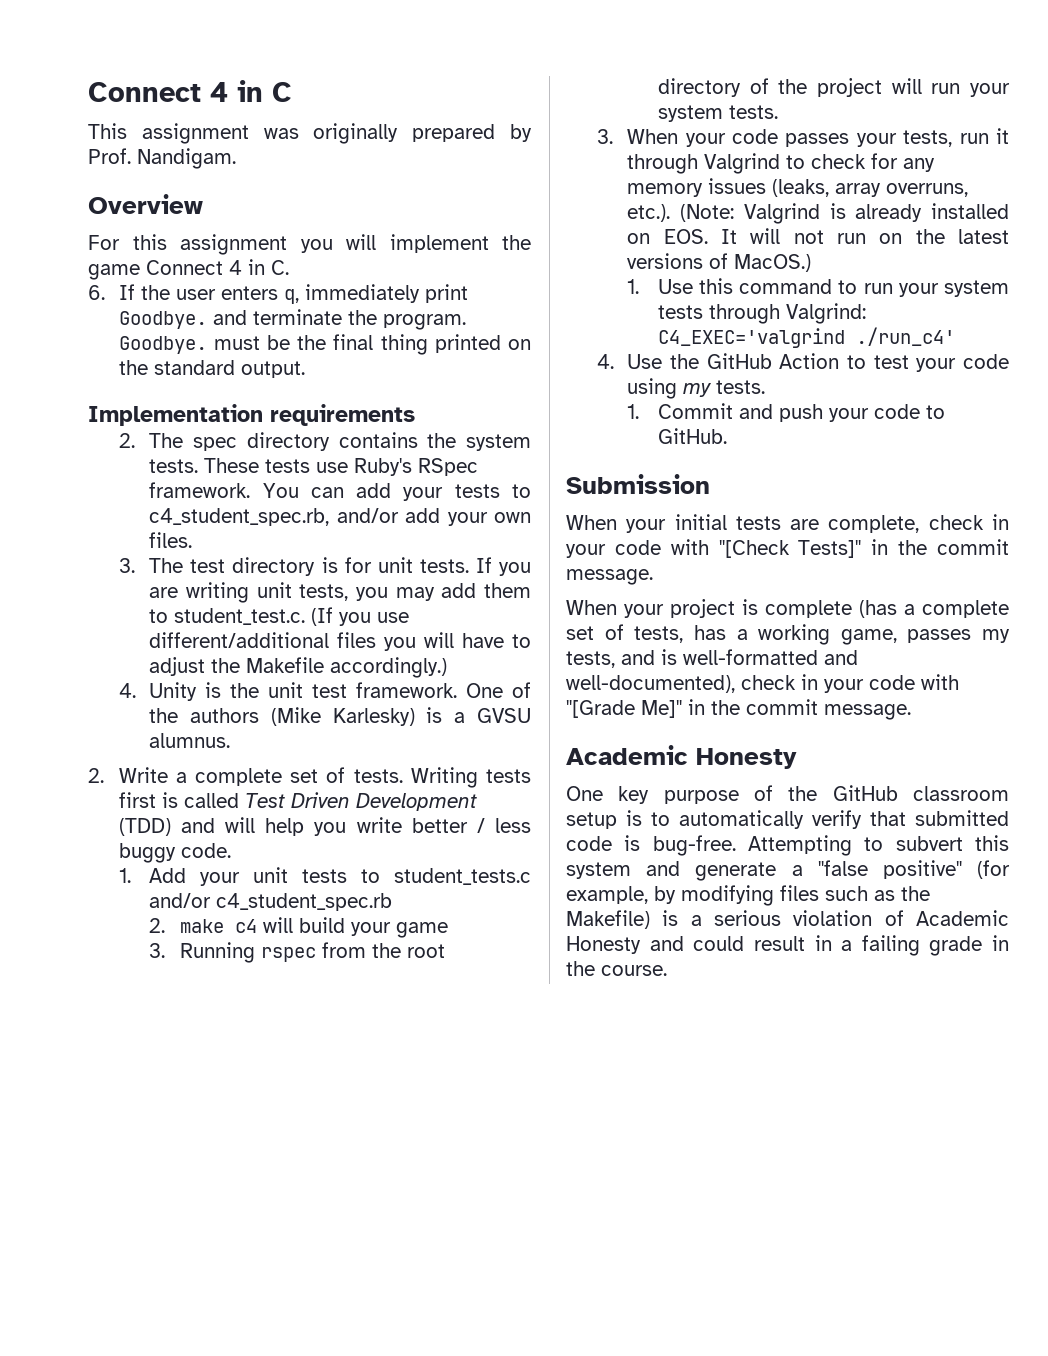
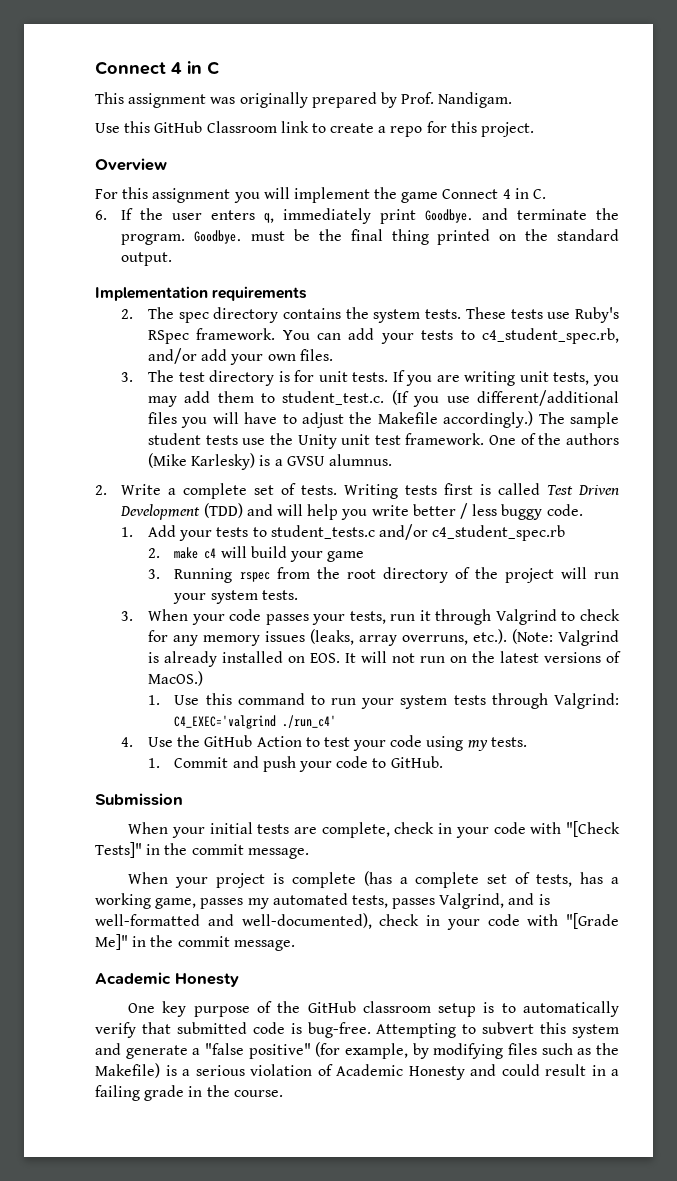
(236, 158) none -> [95,121,535,137] // Use this GitHub Classroom link to create a repo for this project.
[118,682,260,701] // 4. Unity is the -> [538,412,620,428] [147,433,337,449] The sample student tests use the Unity
[253,867,289,883] unit -> (213, 535) none
[566,651,615,668] tests, -> [272,893,505,909] automated tests, passes Valgrind,

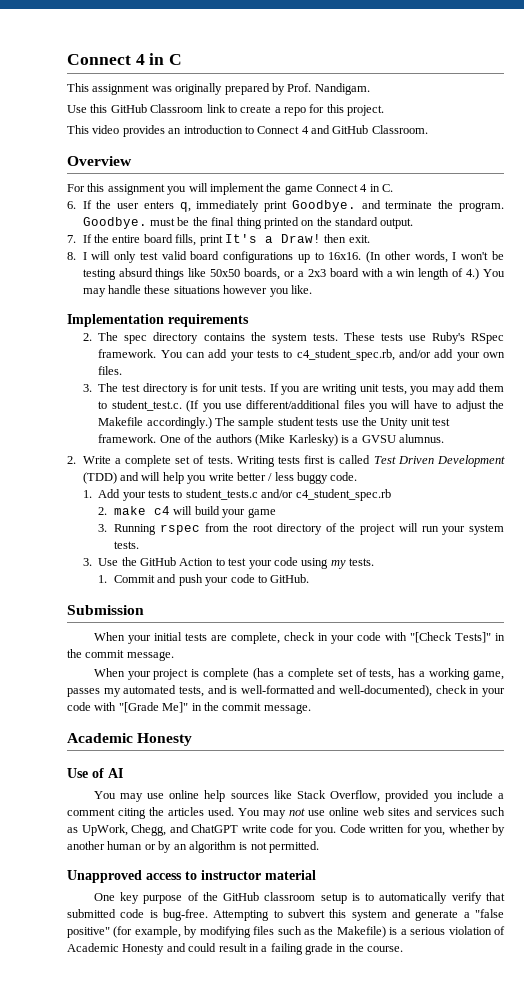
(535, 129) none -> [67,125,428,137] // This video provides an introduction to Connect 4 and GitHub Classroom.
(173, 259) none -> [67,234,370,246] [67,251,505,263] [82,268,506,280] [82,285,312,297] // 7. If the entire board fills, print It's a Draw! then exit. // 8. I will only test valid board configurations up to 16x16. (In other words, I won't be testing absurd things like 50x50 boards, or a 2x3 board with a win length of 4.) You may handle these situations however you like.
[147,609,620,625] [147,629,619,646] [147,651,621,667] [147,671,203,686] [147,693,619,709] [174,715,337,729] [121,737,134,747] When your code passes your tests, run it through Valgrind to check for any memory issues (leaks, array overruns, etc.). (Note: Valgrind is already installed on EOS. It will not run on the latest versions of MacOS.) // 1. Use this command to run your system tests through Valgrind: C4_EXEC='valgrind ./run_c4' // 4. -> (92, 562) none
[392,893,505,909] passes Valgrind, -> (204, 691) none
(239, 980) none -> [67,768,123,778] [93,790,505,802] [67,807,505,819] [67,824,505,836] [67,841,319,853] [67,870,316,883] // Use of AI // You may use online help sources like Stack Overflow, provided you include a comment citing the articles used. You may not use online web sites and services such as UpWork, Chegg, and ChatGPT write code for you. Code written for you, whether by another human or by an algorithm is not permitted. // Unapproved access to instructor material

